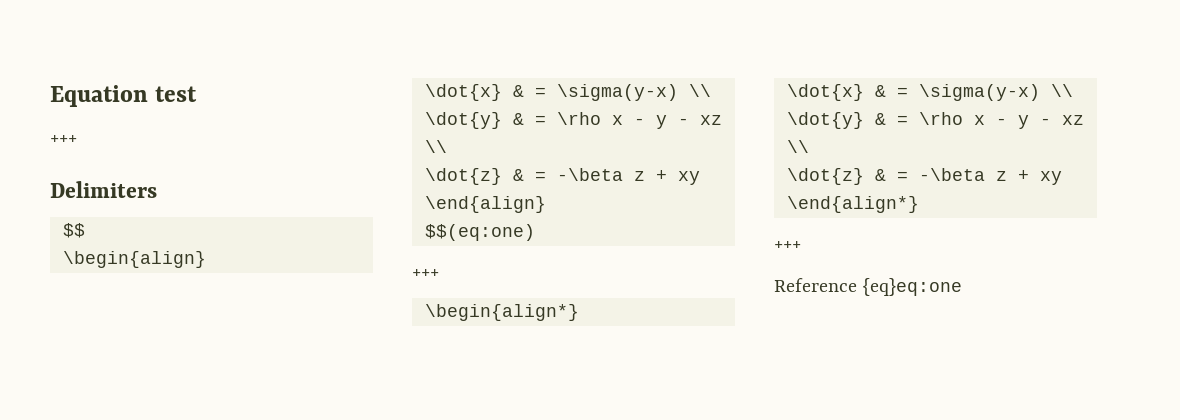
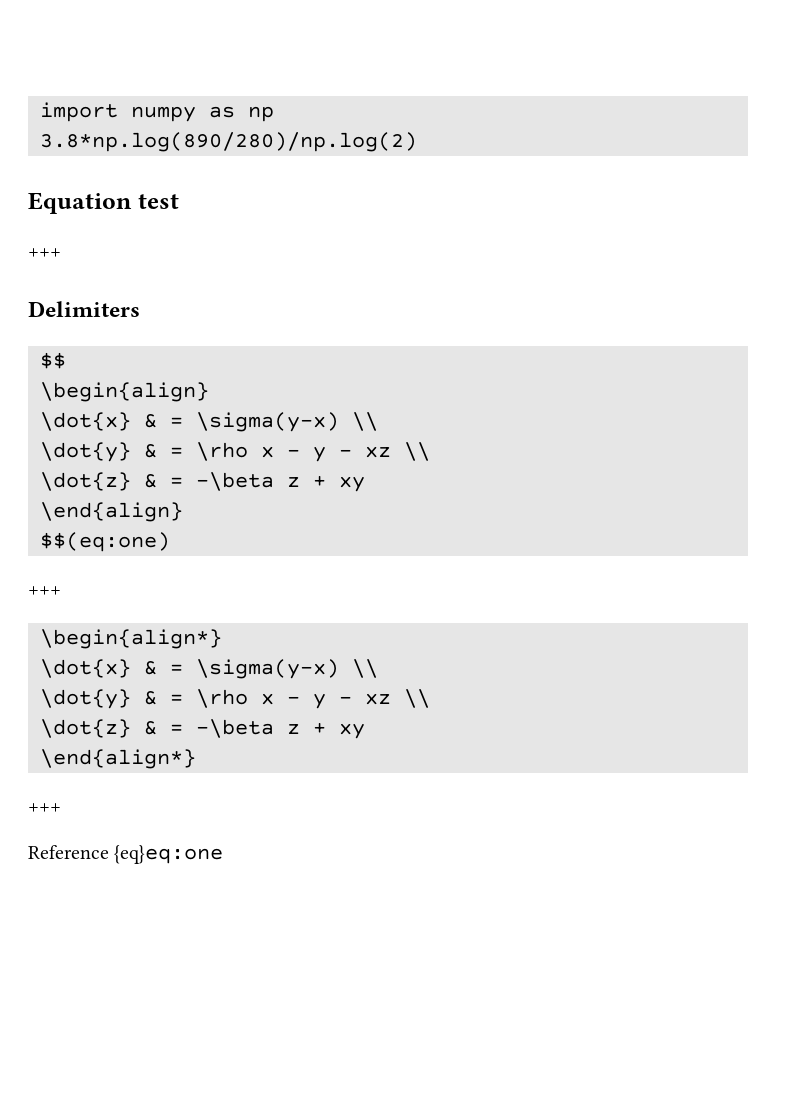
(50, 96) none -> [40,102,274,122] [40,132,417,152] import numpy as np // 3.8*np.log(890/280)/np.log(2) //

